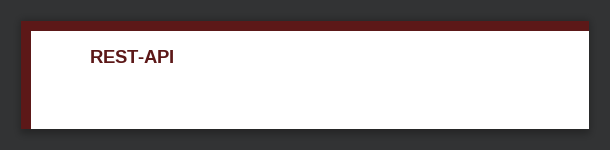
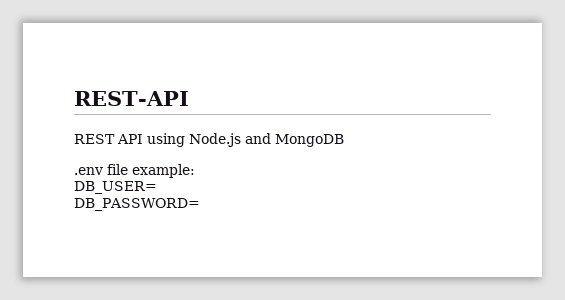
(174, 56) none -> [74,133,344,147] [74,164,195,178] [74,181,157,194] [74,198,200,211] // REST API using Node.js and MongoDB // .env file example: // DB_USER= // DB_PASSWORD=

